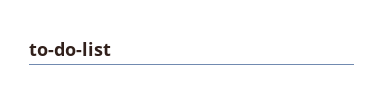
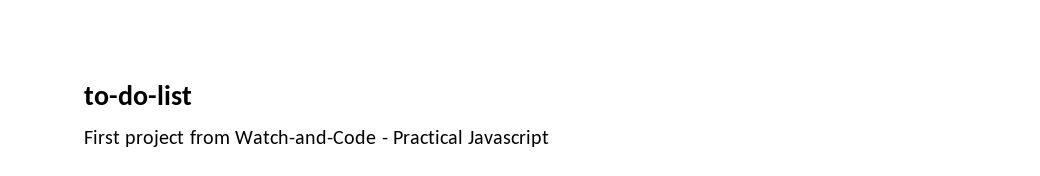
(111, 49) none -> [84,130,550,147] // First project from Watch-and-Code - Practical Javascript

